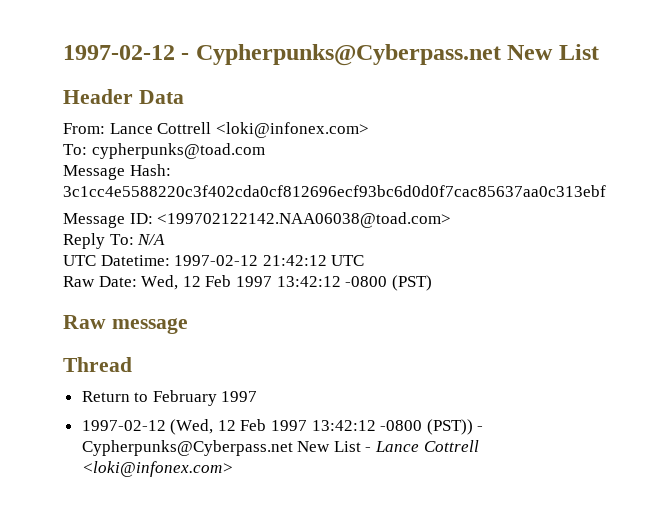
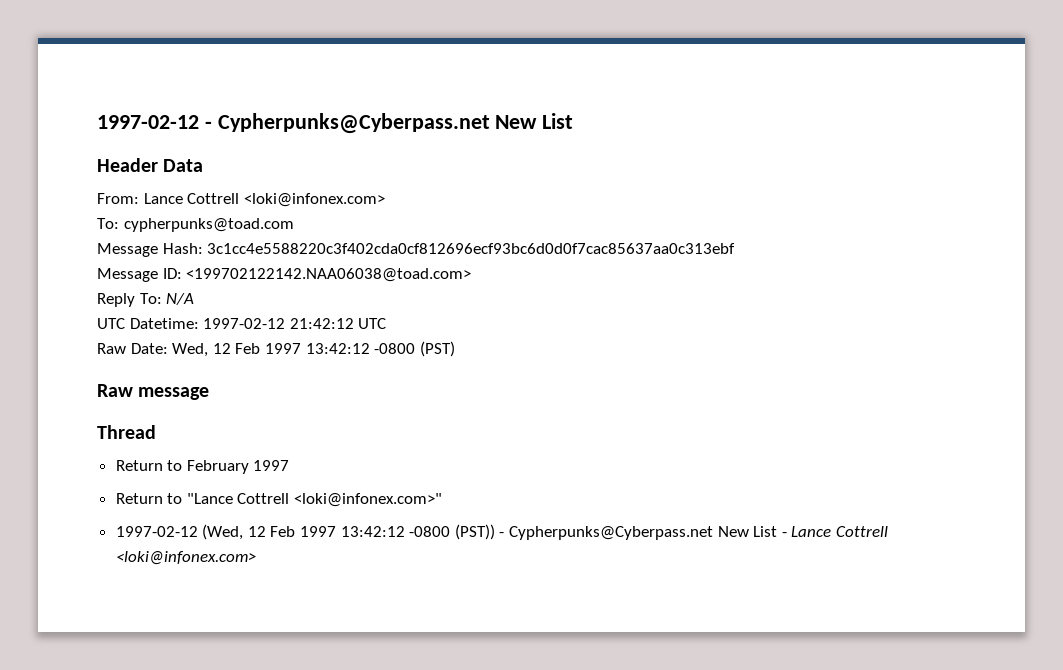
(258, 396) none -> [115,493,443,507] // Return to "Lance Cottrell <loki@infonex.com>"

